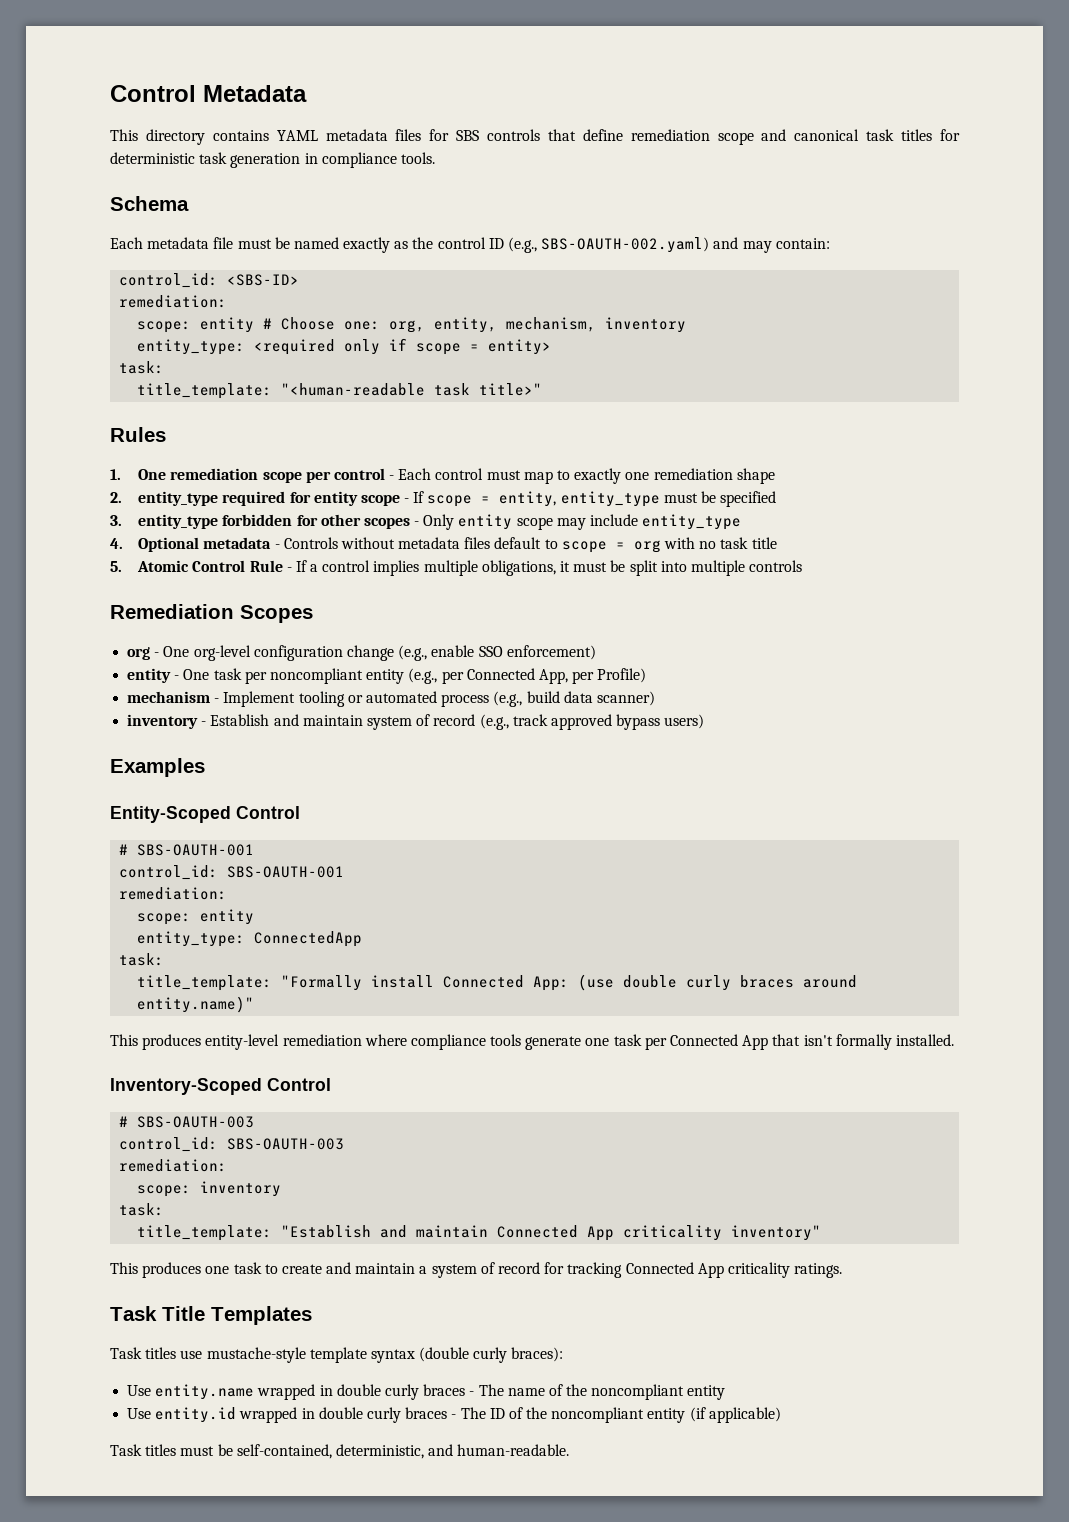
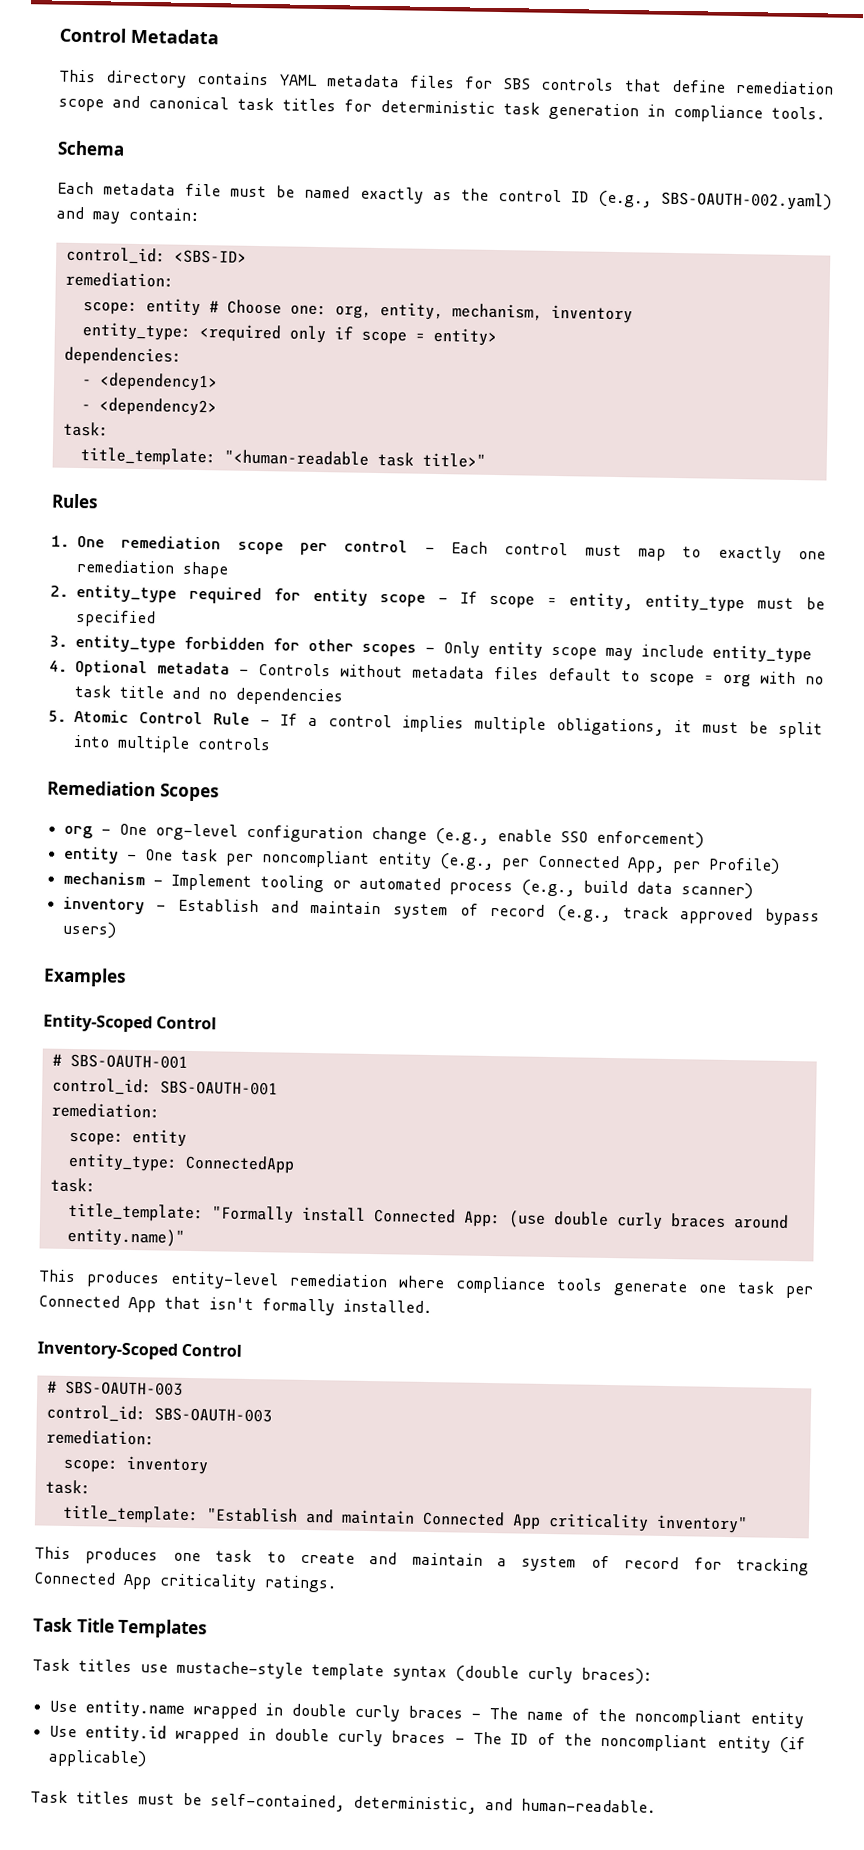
(552, 347) none -> [63,346,182,366] [80,372,218,392] [80,397,217,417] // dependencies: // - <dependency1> // - <dependency2>
(777, 543) none -> [172,686,343,706] and no dependencies

